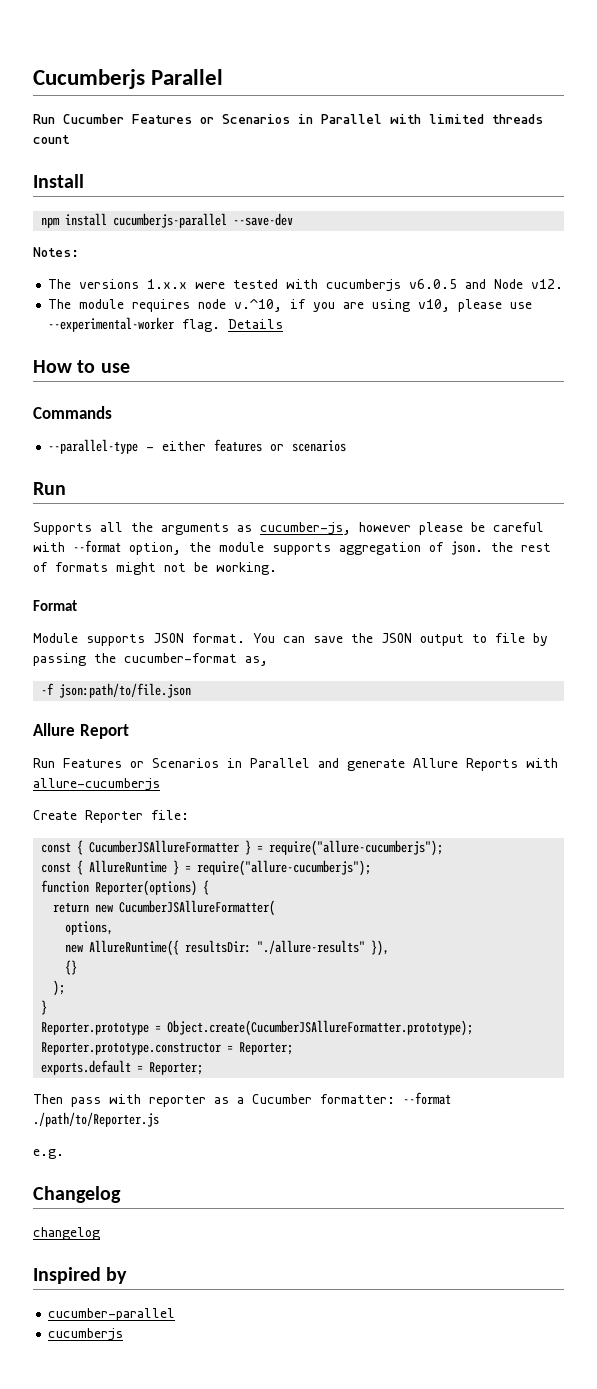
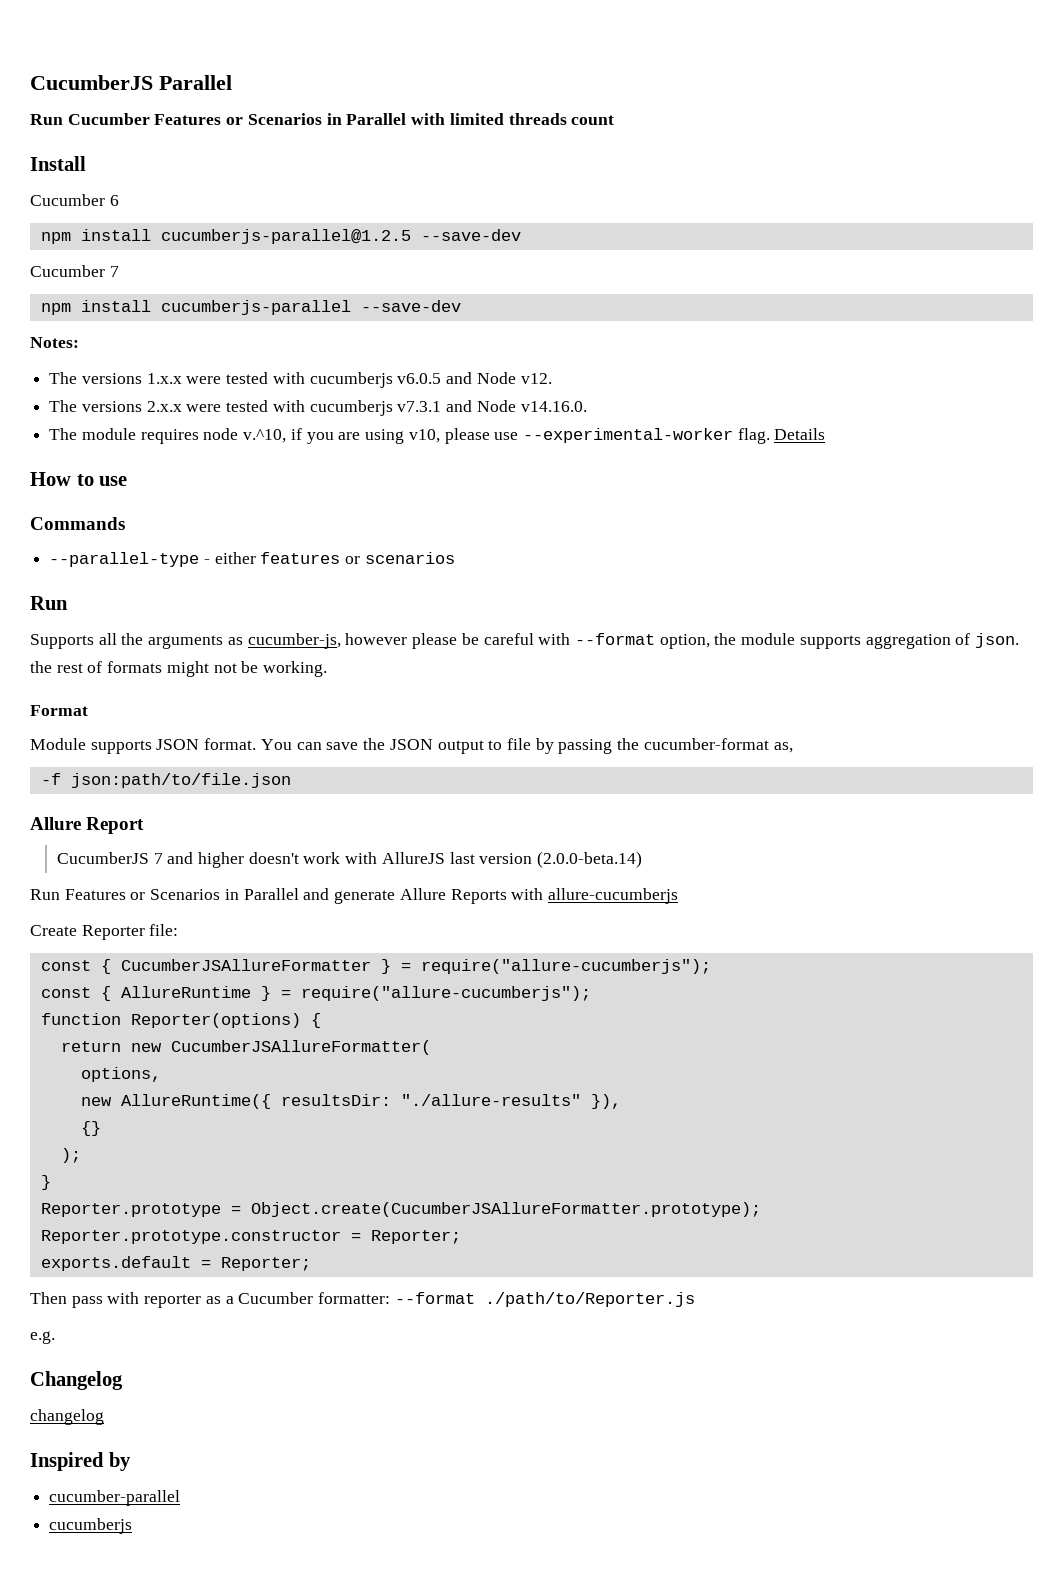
[33,69,145,89] Cucumberjs -> [30,75,153,90] CucumberJS
(84, 181) none -> [30,194,119,206] [40,229,521,244] [30,265,119,277] // Cucumber 6 // npm install cucumberjs-parallel@1.2.5 --save-dev // Cucumber 7
(564, 284) none -> [49,400,587,416] // The versions 2.x.x were tested with cucumberjs v7.3.1 and Node v14.16.0.
(129, 731) none -> [56,851,643,868] // CucumberJS 7 and higher doesn't work with AllureJS last version (2.0.0-beta.14)

